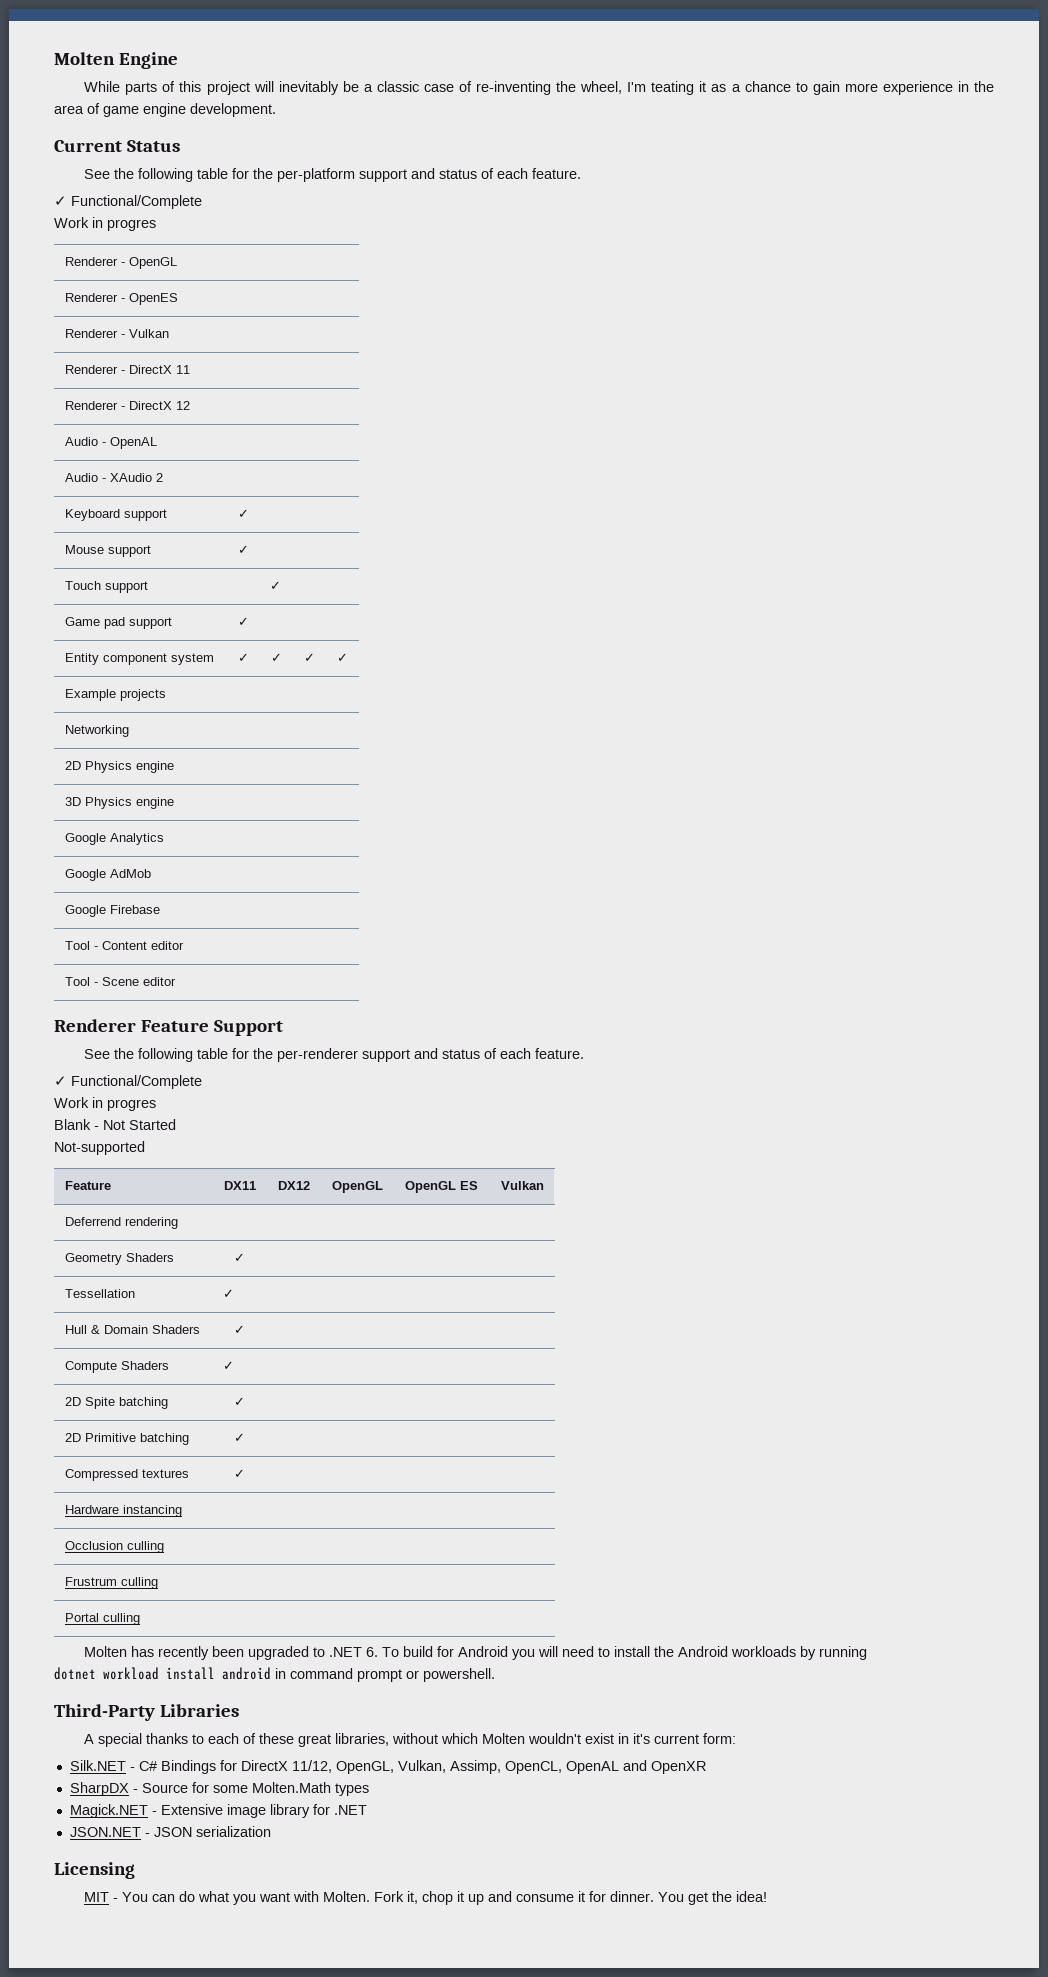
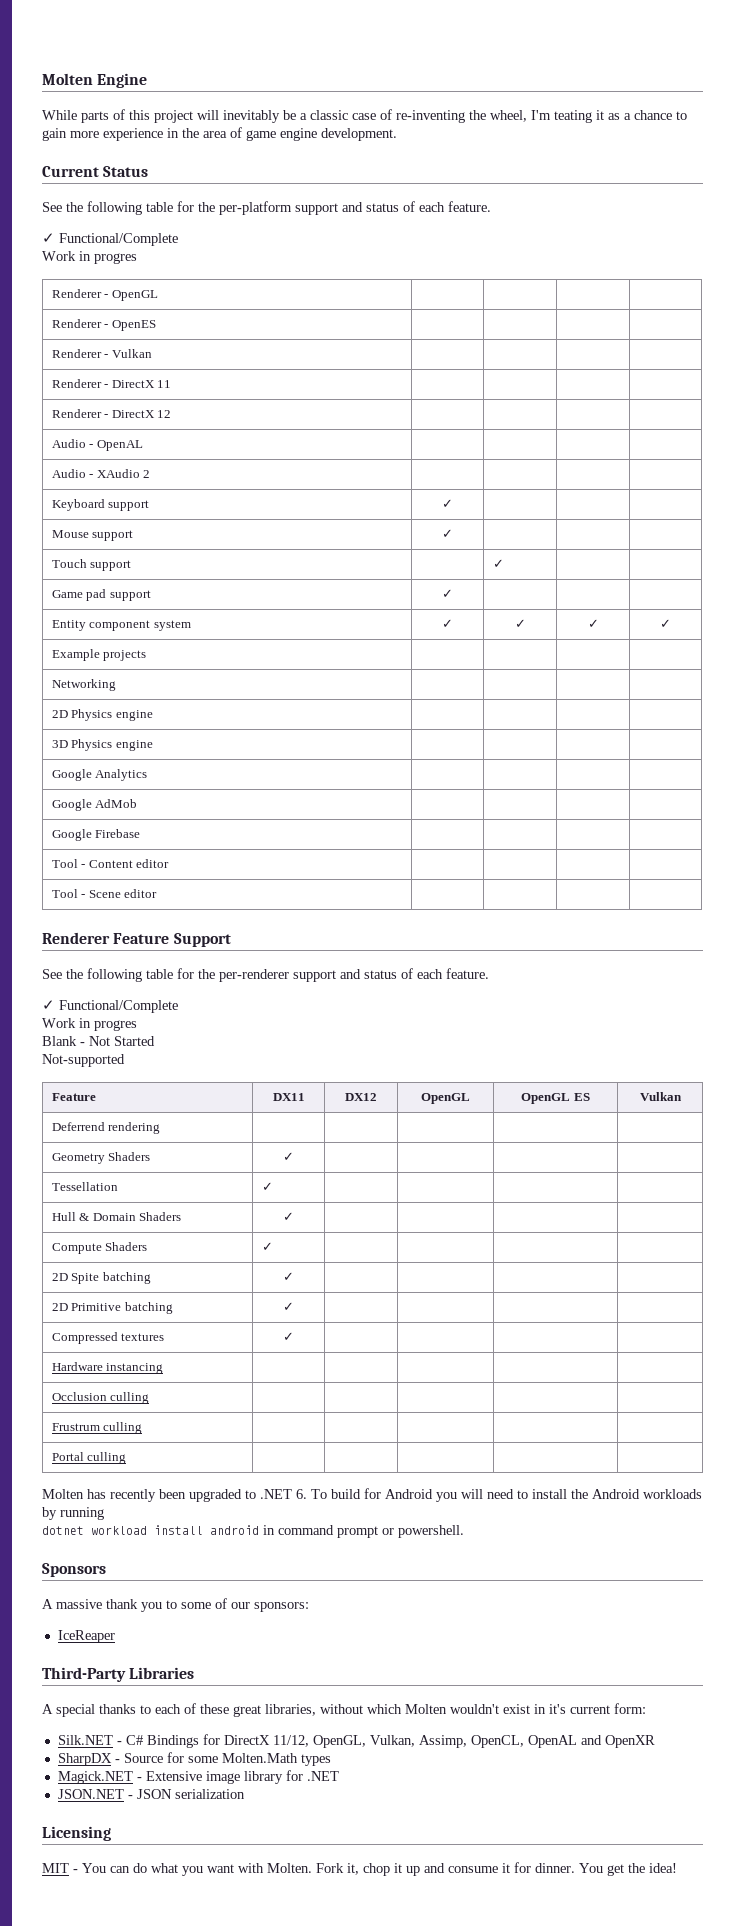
(495, 1675) none -> [42,1563,106,1577] [42,1598,309,1612] [57,1630,115,1643] // Sponsors // A massive thank you to some of our sponsors: // IceReaper

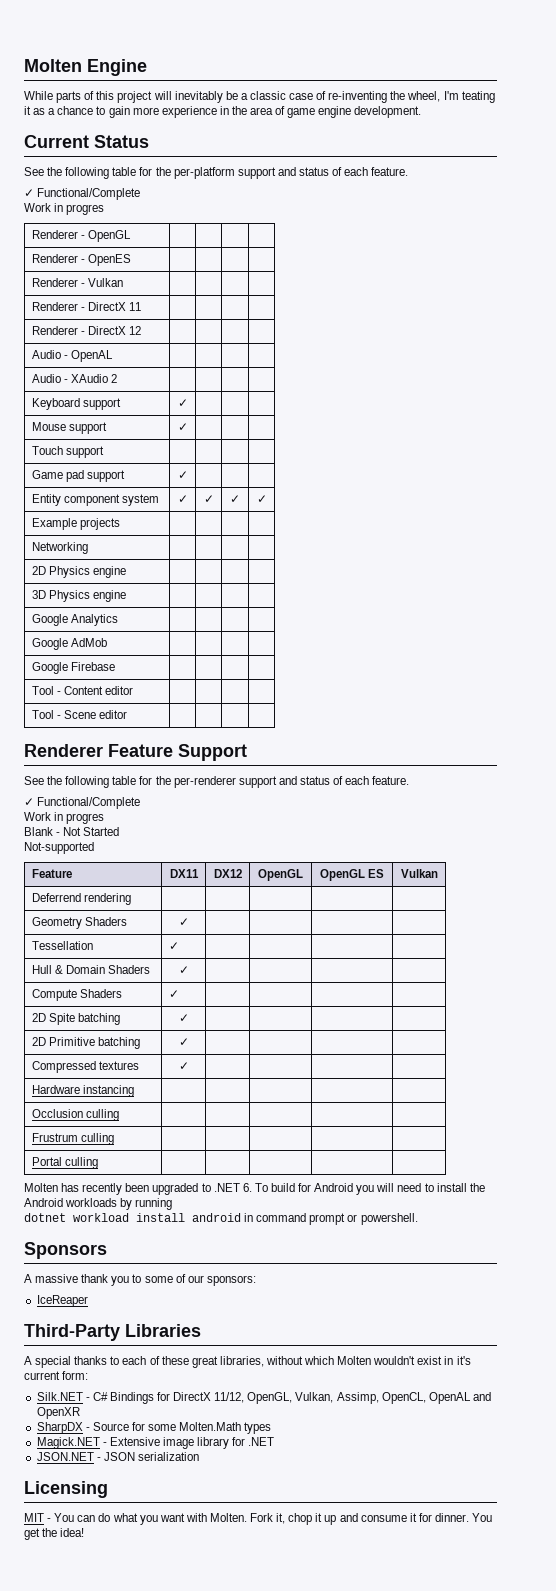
[492,559,504,568] ✓ -> (104, 452) none

